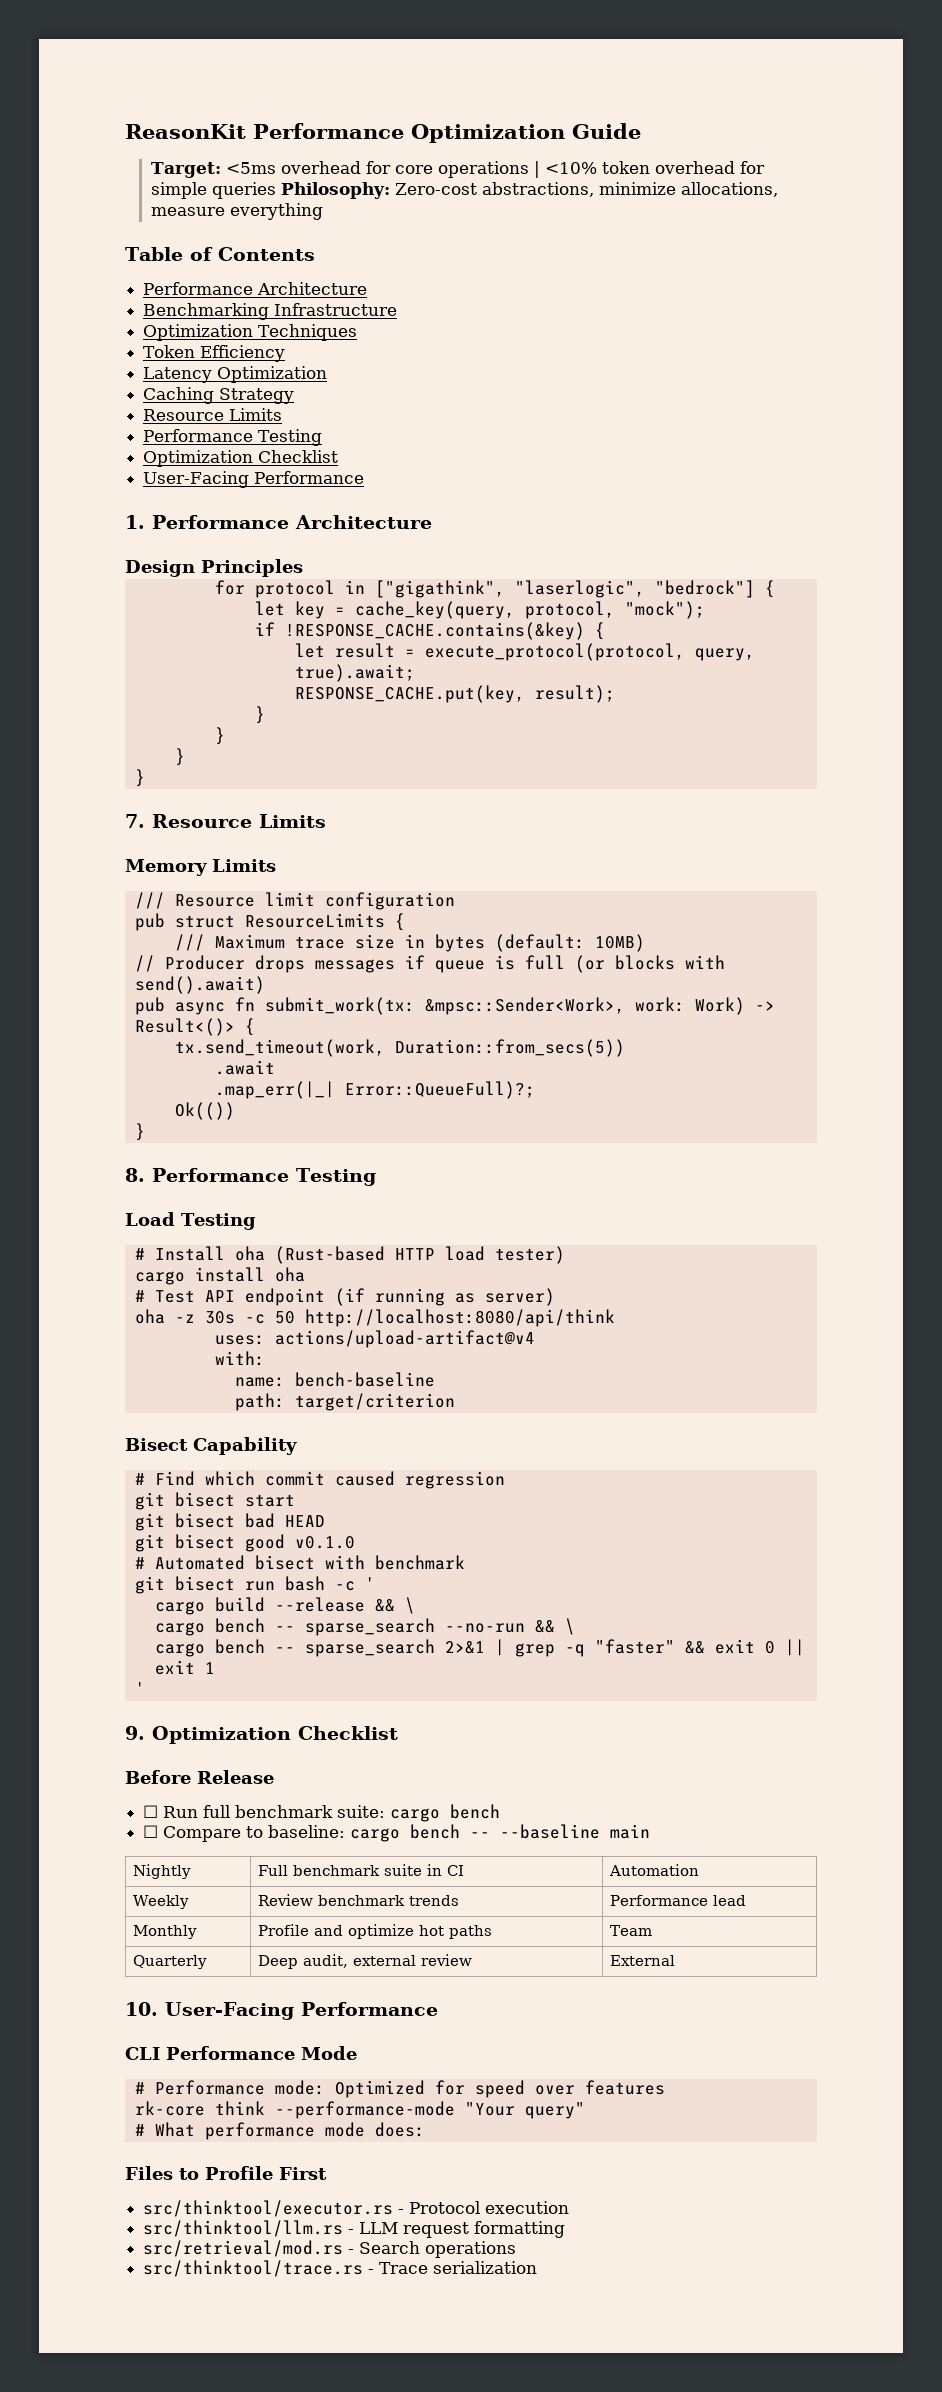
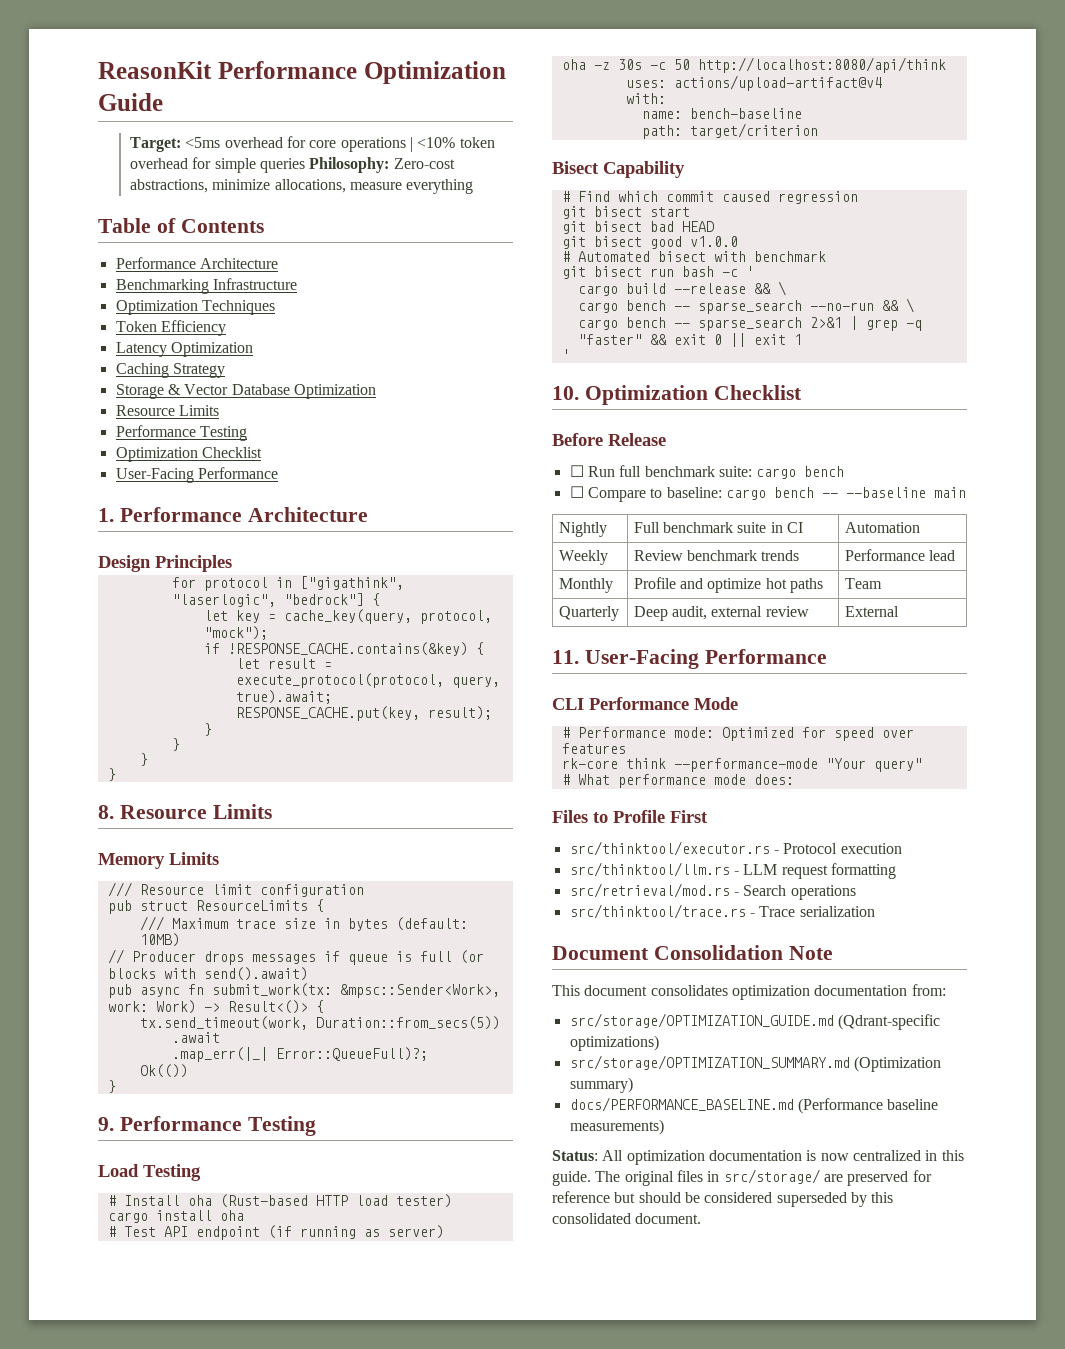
(295, 396) none -> [115,384,376,399] // Storage & Vector Database Optimization
[125,814,145,828] 7. -> [98,805,114,819] 8.
[125,1168,145,1182] 8. -> [98,1117,114,1131] 9.
[294,1536,355,1549] v0.1.0 -> [689,236,738,247] v1.0.0
[125,1726,145,1740] 9. -> [552,386,579,400] 10.
[125,2002,158,2016] 10. -> [552,650,579,664] 11.
(538, 2267) none -> [552,945,833,960] [552,984,946,1000] [569,1013,940,1030] [569,1035,659,1051] [569,1055,941,1072] [569,1077,633,1093] [569,1097,939,1114] [569,1119,664,1135] [552,1150,964,1165] [552,1169,932,1186] [552,1191,894,1207] [552,1213,702,1224] // Document Consolidation Note // This document consolidates optimization documentation from: // src/storage/OPTIMIZATION_GUIDE.md (Qdrant-specific optimizations) // src/storage/OPTIMIZATION_SUMMARY.md (Optimization summary) // docs/PERFORMANCE_BASELINE.md (Performance baseline measurements) // Status: All optimization documentation is now centralized in this guide. The original files in src/storage/ are preserved for reference but should be considered superseded by this consolidated document.

